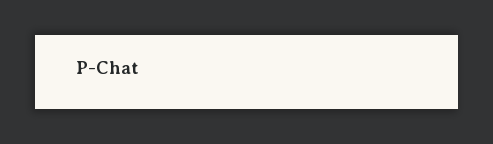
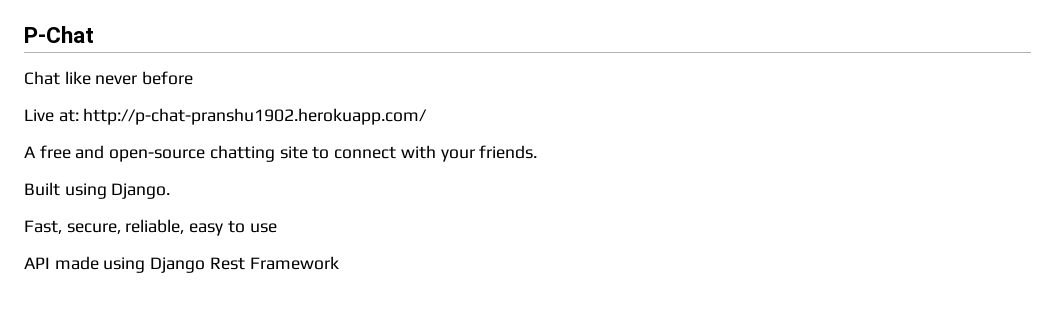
(139, 67) none -> [24,71,194,85] [24,108,428,125] [24,145,538,162] [24,182,171,199] [24,219,277,236] [24,256,339,273] // Chat like never before // Live at: http://p-chat-pranshu1902.herokuapp.com/ // A free and open-source chatting site to connect with your friends. // Built using Django. // Fast, secure, reliable, easy to use // API made using Django Rest Framework

